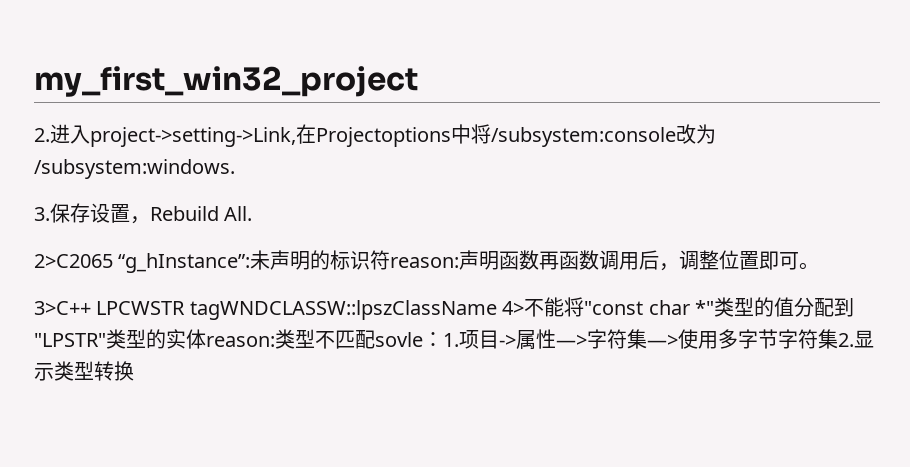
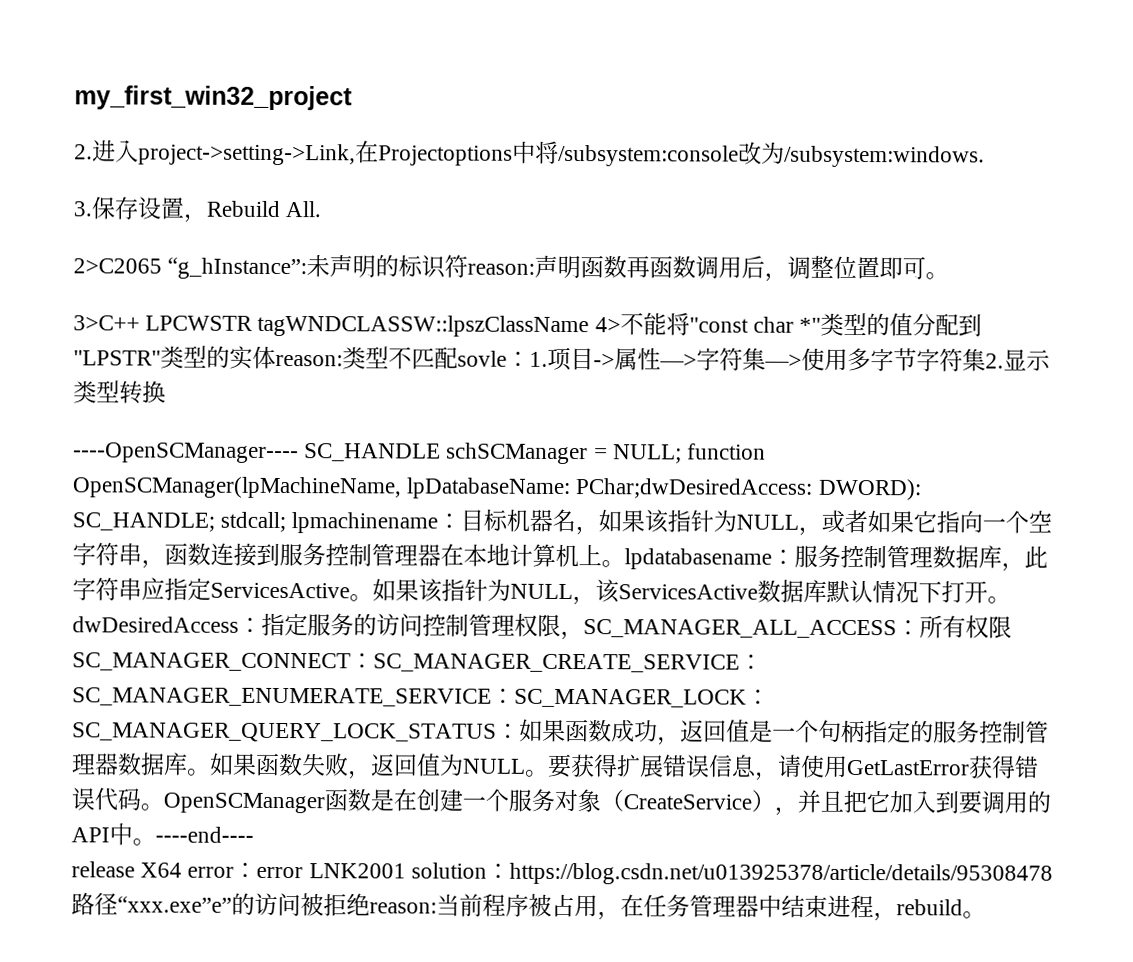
(134, 371) none -> [73,442,767,465] [72,476,922,501] [72,508,1053,536] [72,542,1048,572] [72,577,1011,606] [72,612,1012,641] [72,652,763,673] [72,687,770,708] [72,718,1049,746] [71,752,1039,781] [71,787,1051,816] [71,822,254,846] [71,861,1053,886] [71,892,986,922] // ----OpenSCManager---- SC_HANDLE schSCManager = NULL; function OpenSCManager(lpMachineName, lpDatabaseName: PChar;dwDesiredAccess: DWORD): SC_HANDLE; stdcall; lpmachinename：目标机器名，如果该指针为NULL，或者如果它指向一个空字符串，函数连接到服务控制管理器在本地计算机上。lpdatabasename：服务控制管理数据库，此字符串应指定ServicesActive。如果该指针为NULL，该ServicesActive数据库默认情况下打开。dwDesiredAccess：指定服务的访问控制管理权限，SC_MANAGER_ALL_ACCESS：所有权限SC_MANAGER_CONNECT：SC_MANAGER_CREATE_SERVICE：SC_MANAGER_ENUMERATE_SERVICE：SC_MANAGER_LOCK：SC_MANAGER_QUERY_LOCK_STATUS：如果函数成功，返回值是一个句柄指定的服务控制管理器数据库。如果函数失败，返回值为NULL。要获得扩展错误信息，请使用GetLastError获得错误代码。OpenSCManager函数是在创建一个服务对象（CreateService），并且把它加入到要调用的API中。----end---- // release X64 error：error LNK2001 solution：https://blog.csdn.net/u013925378/article/details/95308478路径“xxx.exe”e”的访问被拒绝reason:当前程序被占用，在任务管理器中结束进程，rebuild。

